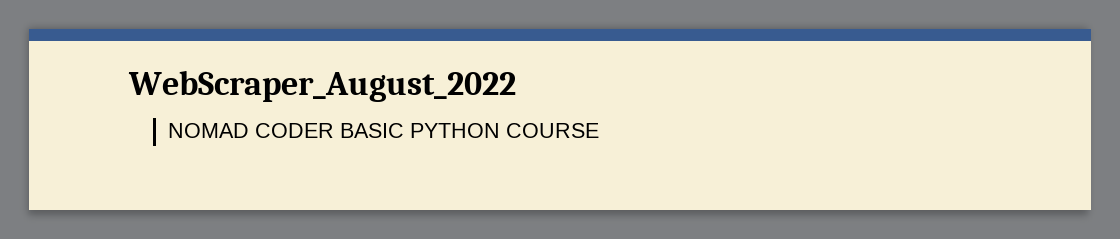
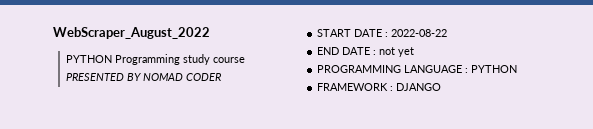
[167,123,599,138] NOMAD CODER BASIC PYTHON COURSE -> [65,54,245,65] [65,73,222,81] [317,29,448,37] [317,47,415,57] [317,65,518,73] [317,83,442,91] PYTHON Programming study course PRESENTED BY NOMAD CODER // START DATE : 2022-08-22 // END DATE : not yet // PROGRAMMING LANGUAGE : PYTHON // FRAMEWORK : DJANGO

